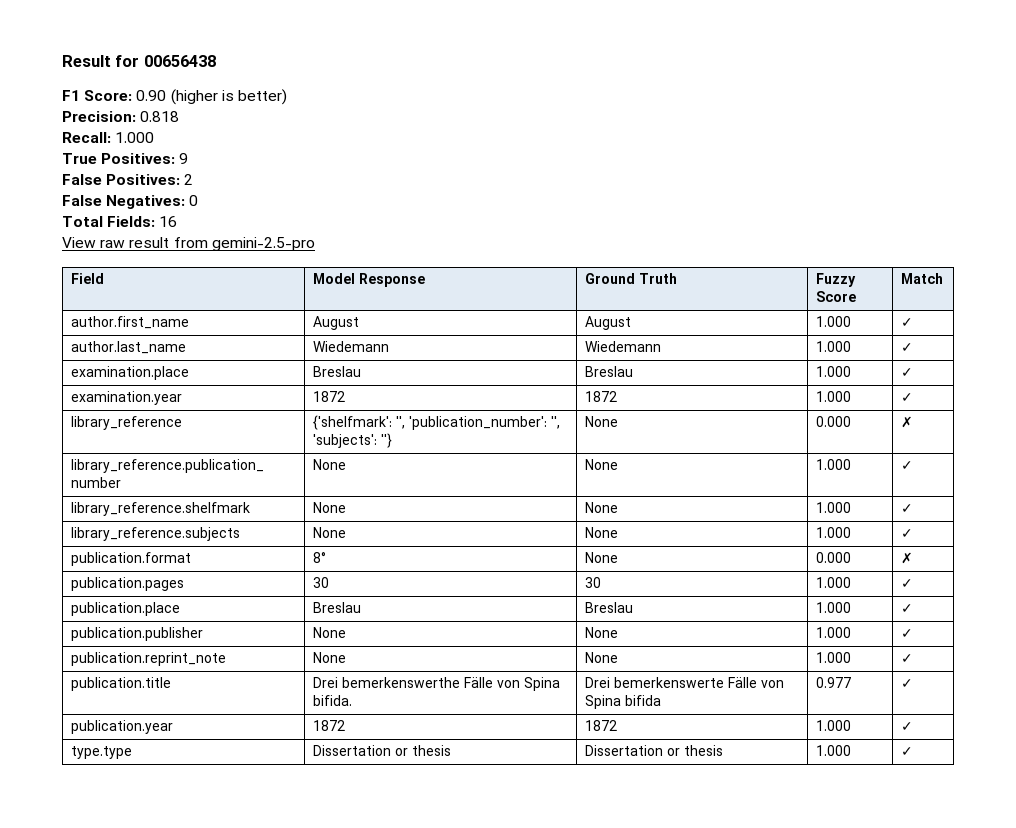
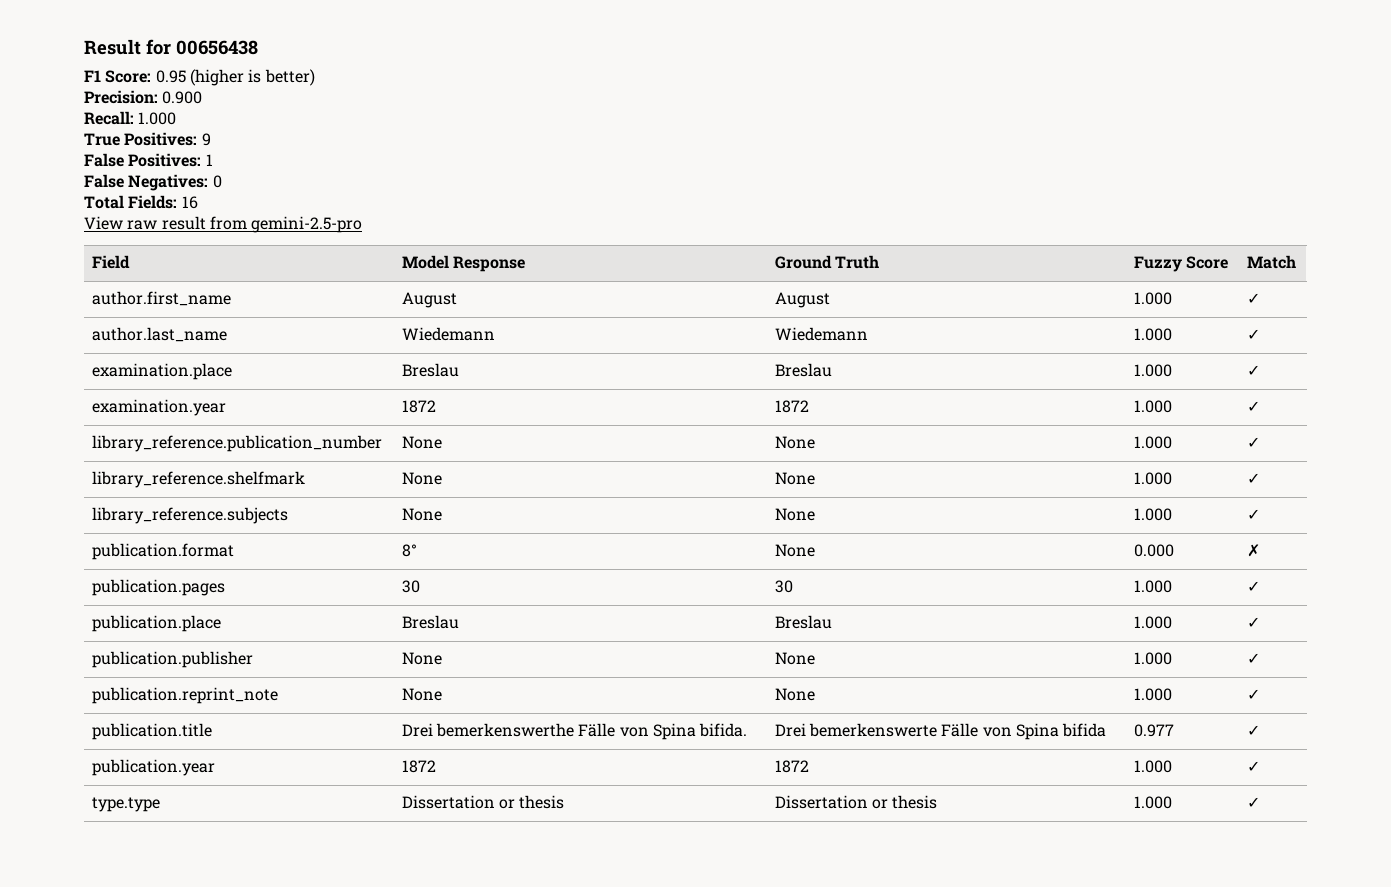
[136,90,167,101] 0.90 -> [155,70,186,83] 0.95
[140,111,180,122] 0.818 -> [162,91,203,104] 0.900
[184,174,194,185] 2 -> [205,154,213,166] 1
[70,416,182,430] [312,415,560,430] [312,433,392,448] [584,416,618,427] [815,416,851,427] [900,416,913,428] // library_reference | {'shelfmark': '', 'publication_number': '', 'subjects': ''} | None | 0.000 | ✗ -> (1260, 406) none

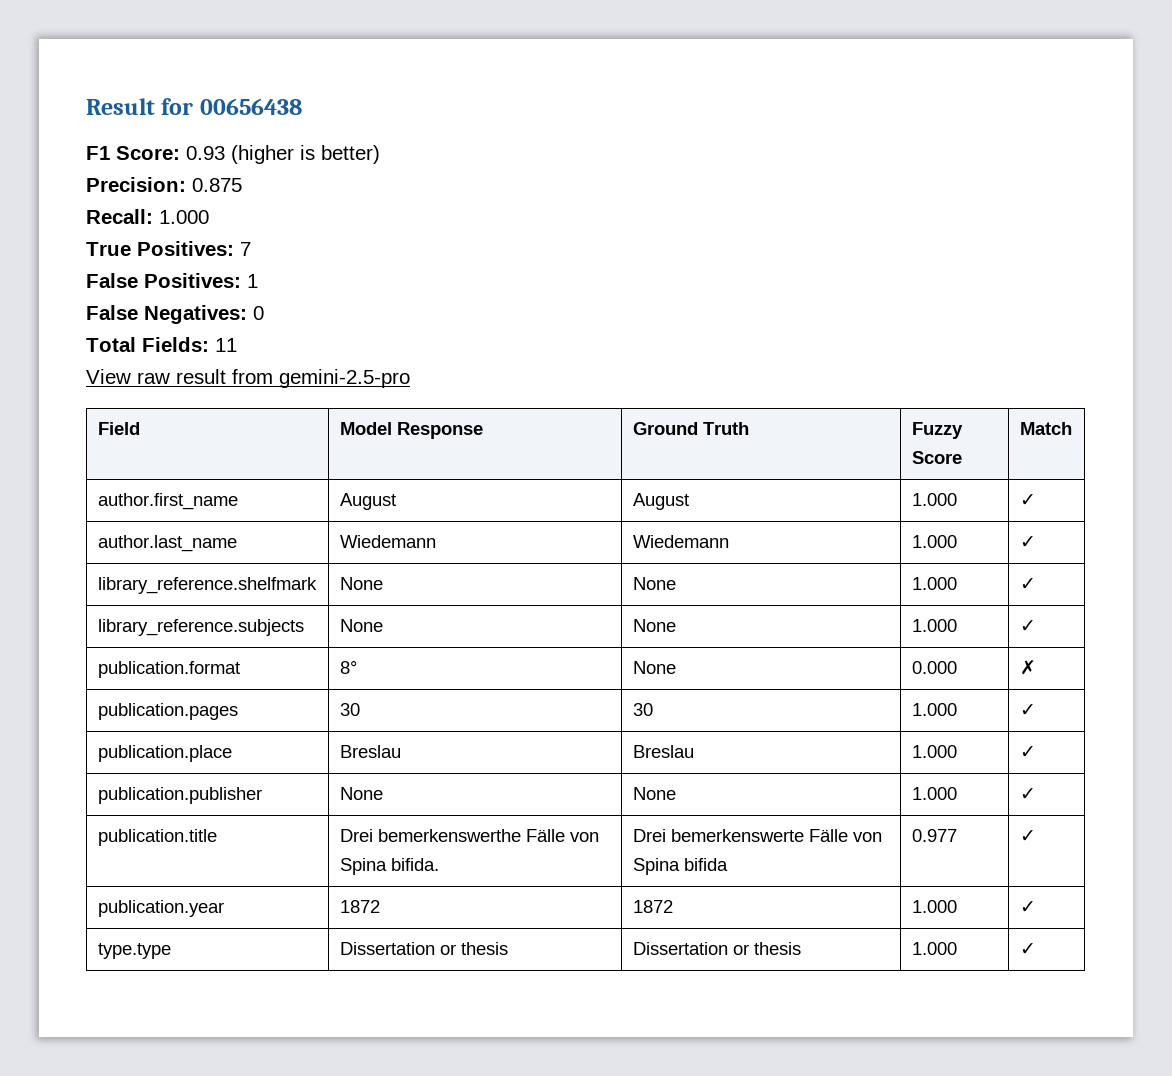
[155,70,186,83] 0.95 -> [186,146,225,160] 0.93
[162,91,203,104] 0.900 -> [192,178,242,192] 0.875
[201,133,211,146] 9 -> [240,242,251,256] 7
[181,196,198,209] 16 -> [215,338,237,352] 11
[91,363,232,380] [401,363,459,377] [774,363,832,377] [1133,364,1172,377] [1246,365,1260,376] [91,399,226,416] [401,400,436,413] [774,400,809,413] [1133,400,1172,413] [1246,401,1260,412] [91,435,382,452] [401,436,442,449] [774,436,815,449] [1133,436,1172,449] [1246,437,1260,448] // examination.place | Breslau | Breslau | 1.000 | ✓ // examination.year | 1872 | 1872 | 1.000 | ✓ // library_reference.publication_number | None | None | 1.000 | ✓ -> (1036, 542) none
[91,687,278,704] [401,688,442,701] [774,688,815,701] [1133,688,1172,701] [1246,689,1260,700] // publication.reprint_note | None | None | 1.000 | ✓ -> (1036, 794) none

